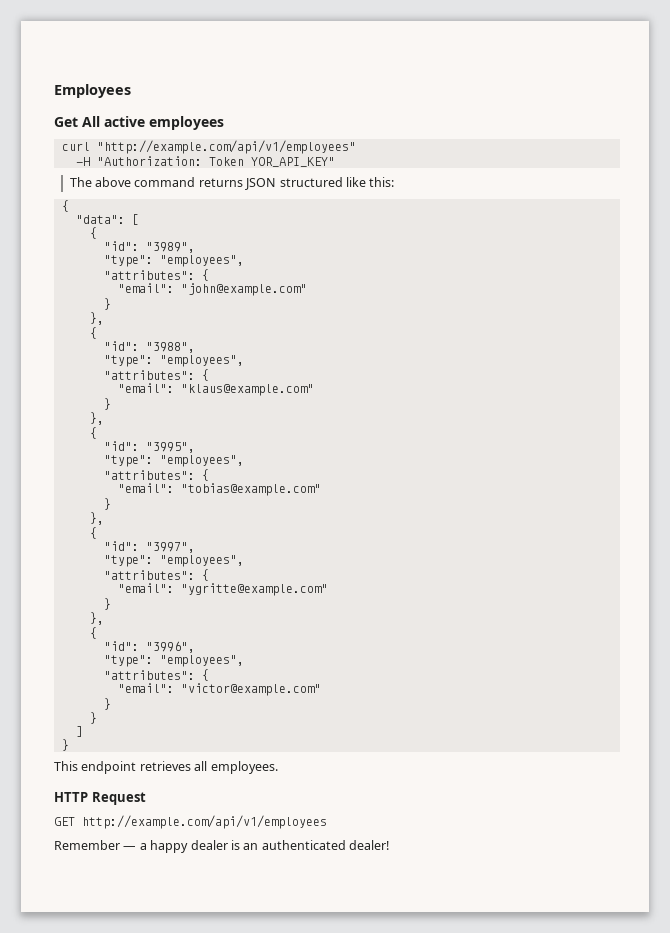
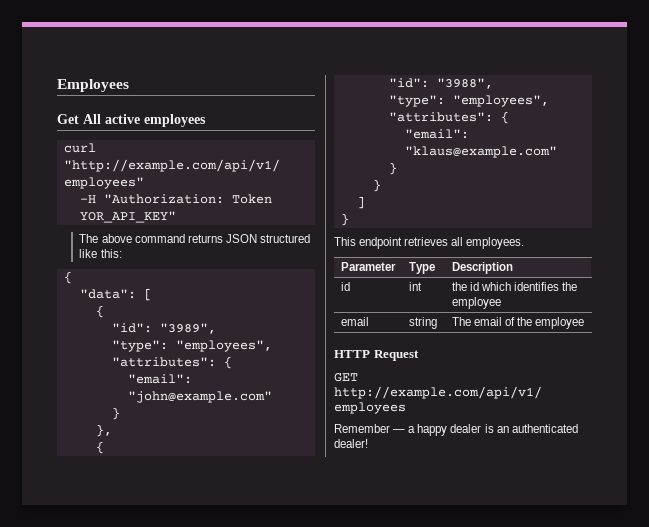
[89,412,104,425] [89,427,97,439] [103,441,195,453] [103,455,244,467] [103,469,209,481] [117,483,321,496] [103,498,111,510] [89,512,104,525] [89,527,97,539] [103,541,195,553] [103,555,244,567] [103,569,209,581] [117,583,328,596] [103,598,111,610] [89,612,104,625] [89,627,97,639] [103,641,195,653] [103,655,244,667] [103,669,209,681] [117,683,321,696] [103,698,111,710] // }, // { // "id": "3995", // "type": "employees", // "attributes": { // "email": "tobias@example.com" // } // }, // { // "id": "3997", // "type": "employees", // "attributes": { // "email": "ygritte@example.com" // } // }, // { // "id": "3996", // "type": "employees", // "attributes": { // "email": "victor@example.com" // } -> (397, 168) none
(278, 767) none -> [340,262,396,271] [408,262,435,274] [451,262,513,274] [340,282,350,291] [408,282,422,291] [451,282,578,291] [451,297,501,309] [340,317,369,326] [408,317,437,329] [451,317,585,329] // Parameter | Type | Description // id | int | the id which identifies the employee // email | string | The email of the employee

